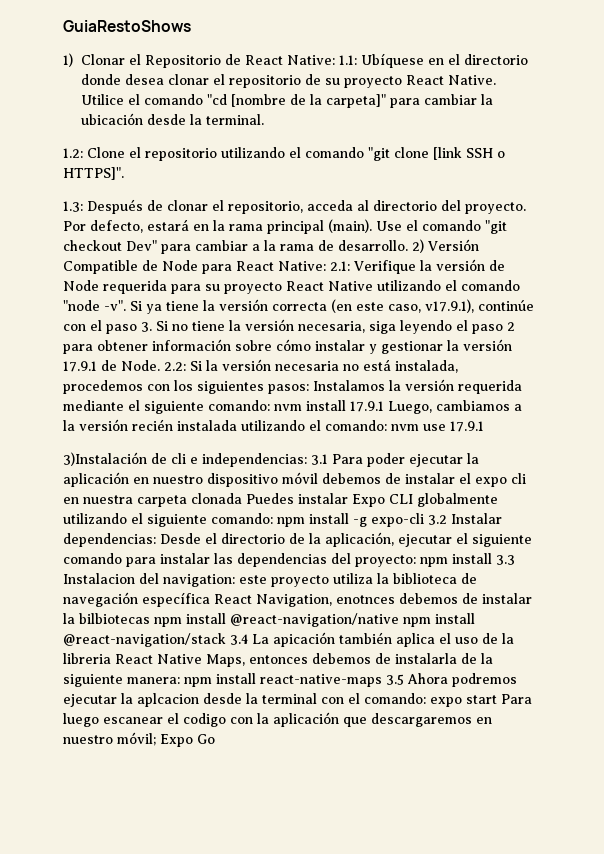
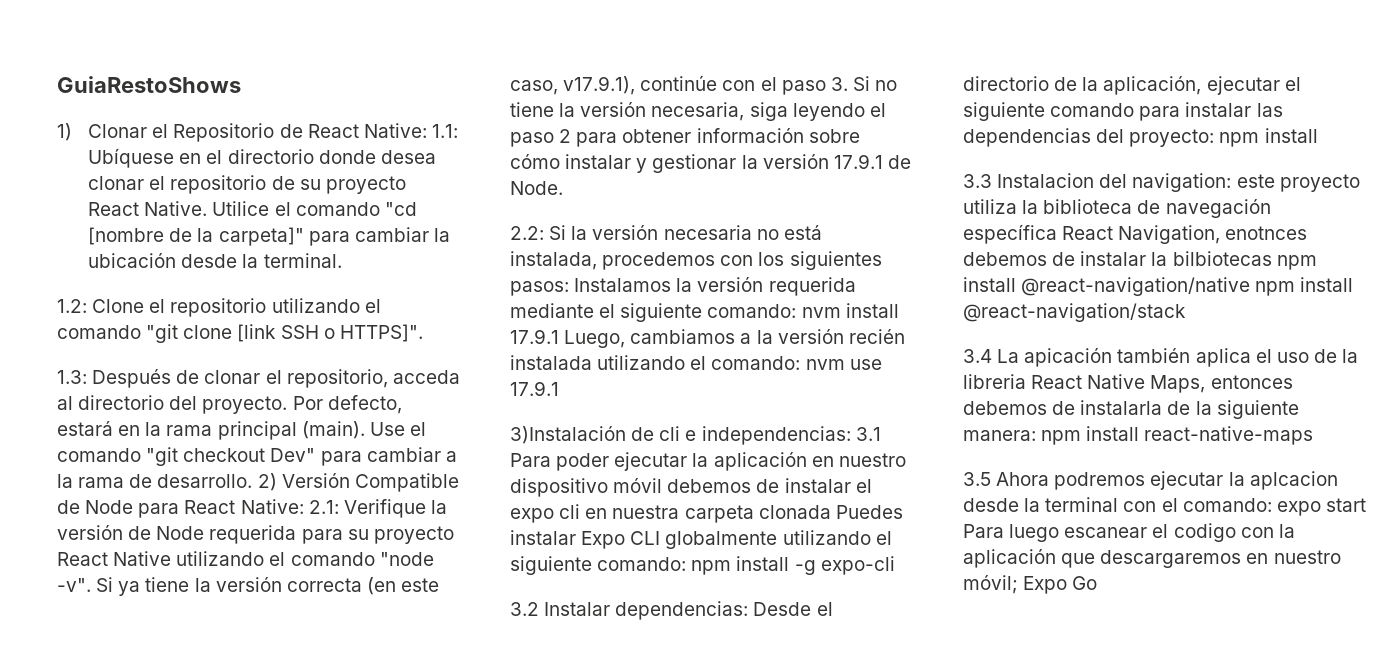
(160, 365) none -> (563, 188) //
(424, 520) none -> (895, 565) //
(492, 558) none -> (1318, 135) //
(226, 640) none -> (1186, 312) //
(382, 680) none -> (1314, 435) //

